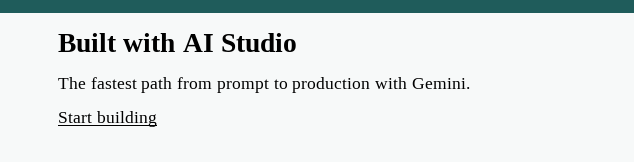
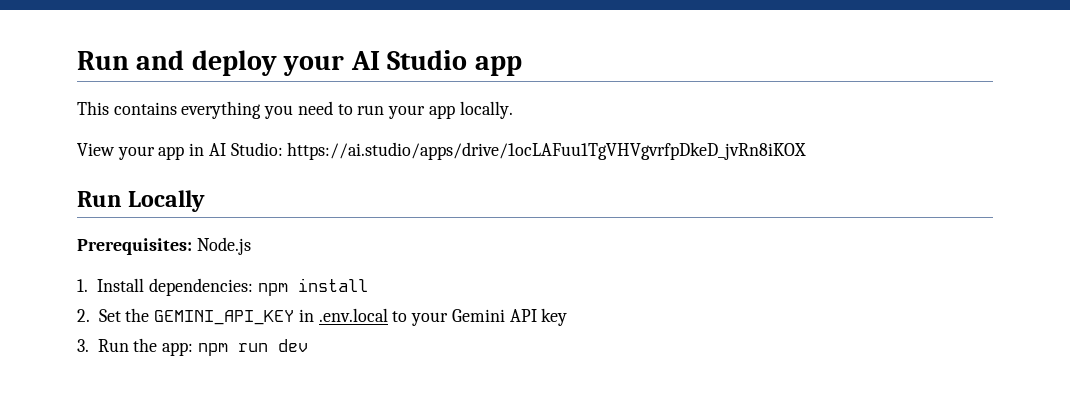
[58,33,298,52] [58,77,470,93] [58,111,157,127] Built with AI Studio // The fastest path from prompt to production with Gemini. // Start building -> [77,50,522,76] [77,101,513,119] [77,142,807,160] [77,190,206,212] [77,237,251,255] [77,278,368,296] [77,308,568,326] [77,338,308,356] Run and deploy your AI Studio app // This contains everything you need to run your app locally. // View your app in AI Studio: https://ai.studio/apps/drive/1ocLAFuu1TgVHVgvrfpDkeD_jvRn8iKOX // Run Locally // Prerequisites: Node.js // 1. Install dependencies: npm install // 2. Set the GEMINI_API_KEY in .env.local to your Gemini API key // 3. Run the app: npm run dev

